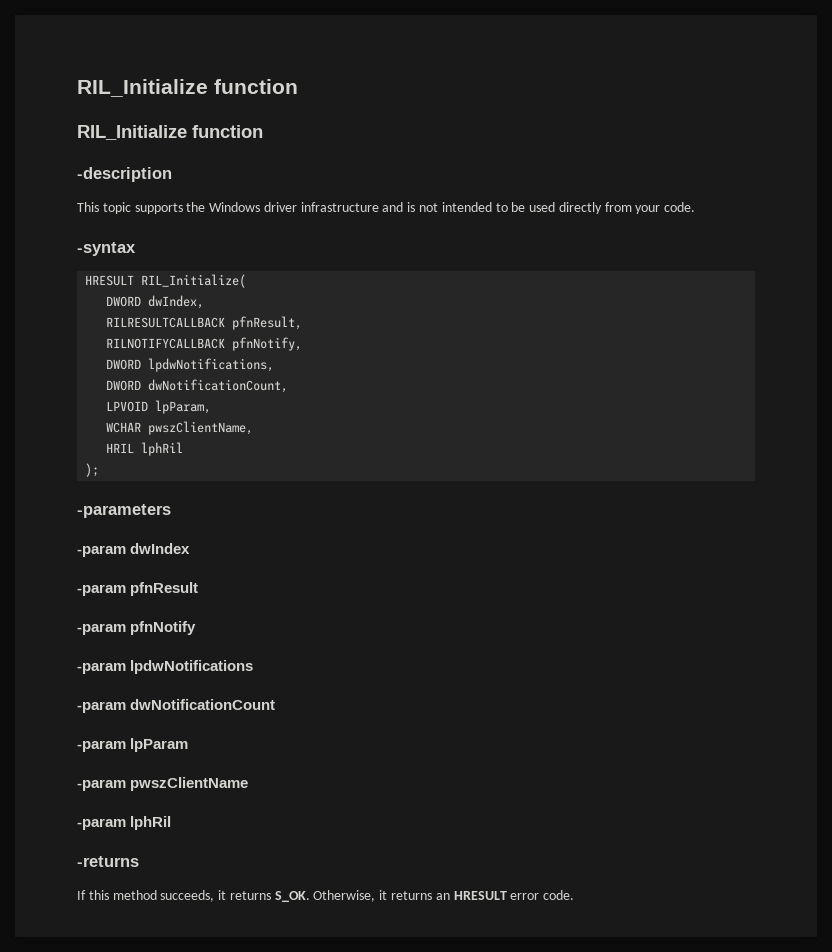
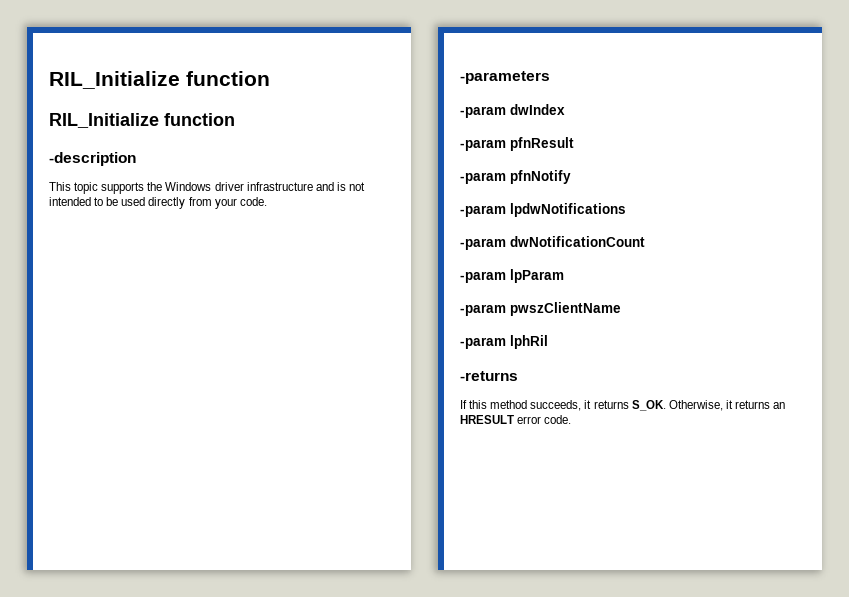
[77,242,136,256] [85,274,247,288] [106,295,205,309] [106,316,303,330] [106,337,303,351] [106,358,275,372] [106,379,289,393] [106,400,212,414] [106,421,254,435] [106,442,184,456] [85,463,100,477] // -syntax // HRESULT RIL_Initialize( // DWORD dwIndex, // RILRESULTCALLBACK pfnResult, // RILNOTIFYCALLBACK pfnNotify, // DWORD lpdwNotifications, // DWORD dwNotificationCount, // LPVOID lpParam, // WCHAR pwszClientName, // HRIL lphRil // ); -> (267, 201) none

